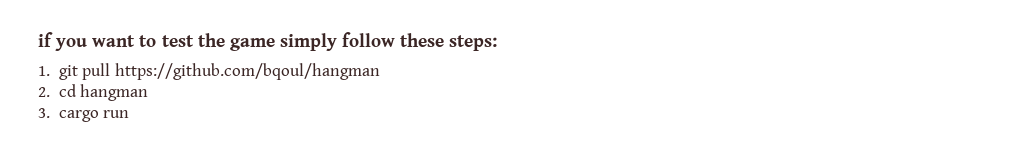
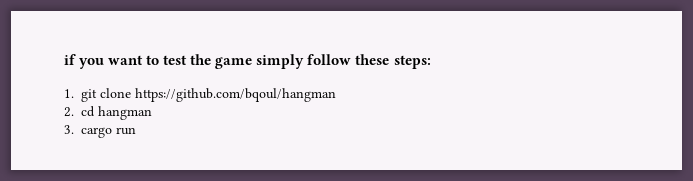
[82,63,111,80] pull -> [100,88,131,98] clone

